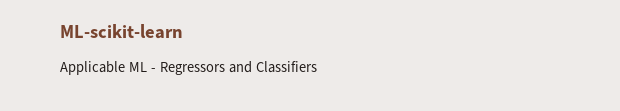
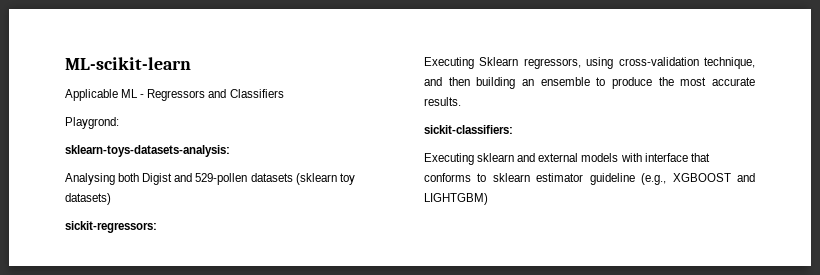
(317, 67) none -> [65,117,119,129] [65,145,230,157] [65,173,355,185] [65,193,111,205] [65,221,157,233] [424,57,755,69] [424,77,755,89] [424,97,461,106] [424,125,513,134] [424,153,710,165] [424,173,755,185] [424,193,488,205] // Playgrond: // sklearn-toys-datasets-analysis: // Analysing both Digist and 529-pollen datasets (sklearn toy datasets) // sickit-regressors: // Executing Sklearn regressors, using cross-validation technique, and then building an ensemble to produce the most accurate results. // sickit-classifiers: // Executing sklearn and external models with interface that conforms to sklearn estimator guideline (e.g., XGBOOST and LIGHTGBM)

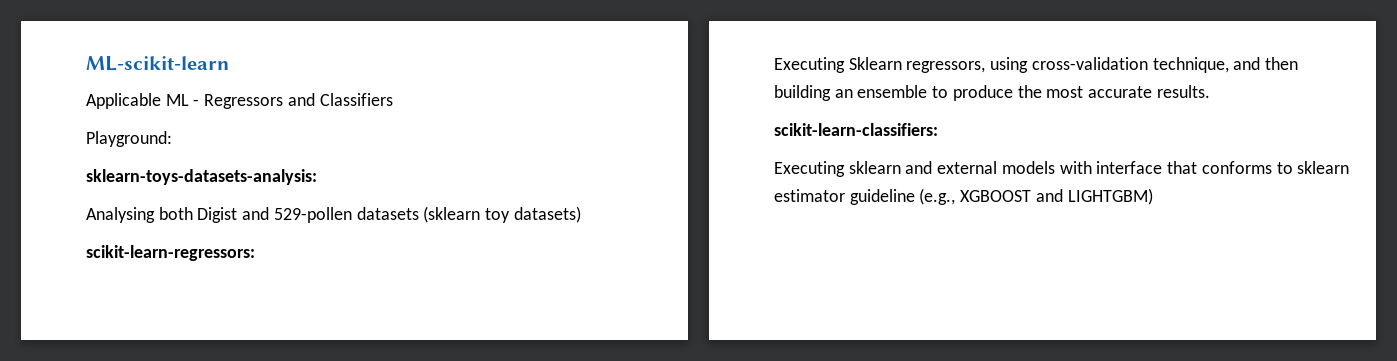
[65,117,119,129] Playgrond: -> [86,131,172,147] Playground:
[65,221,157,233] sickit-regressors: -> [86,245,255,261] scikit-learn-regressors:
[424,125,513,134] sickit-classifiers: -> [774,123,938,136] scikit-learn-classifiers:

